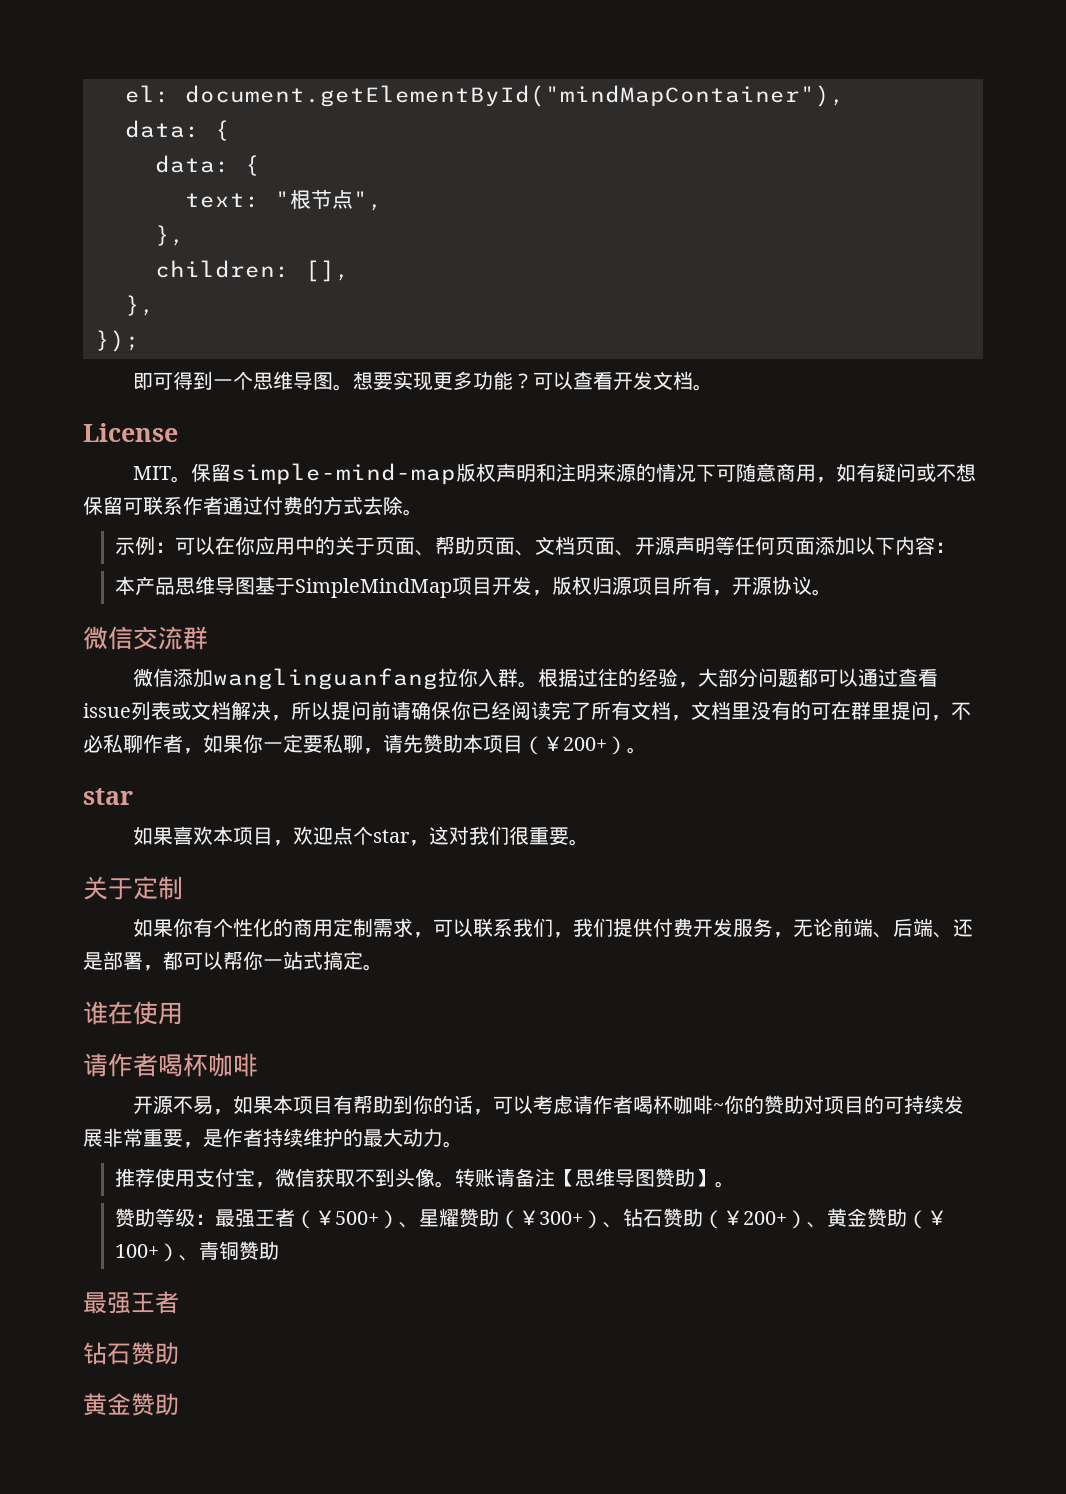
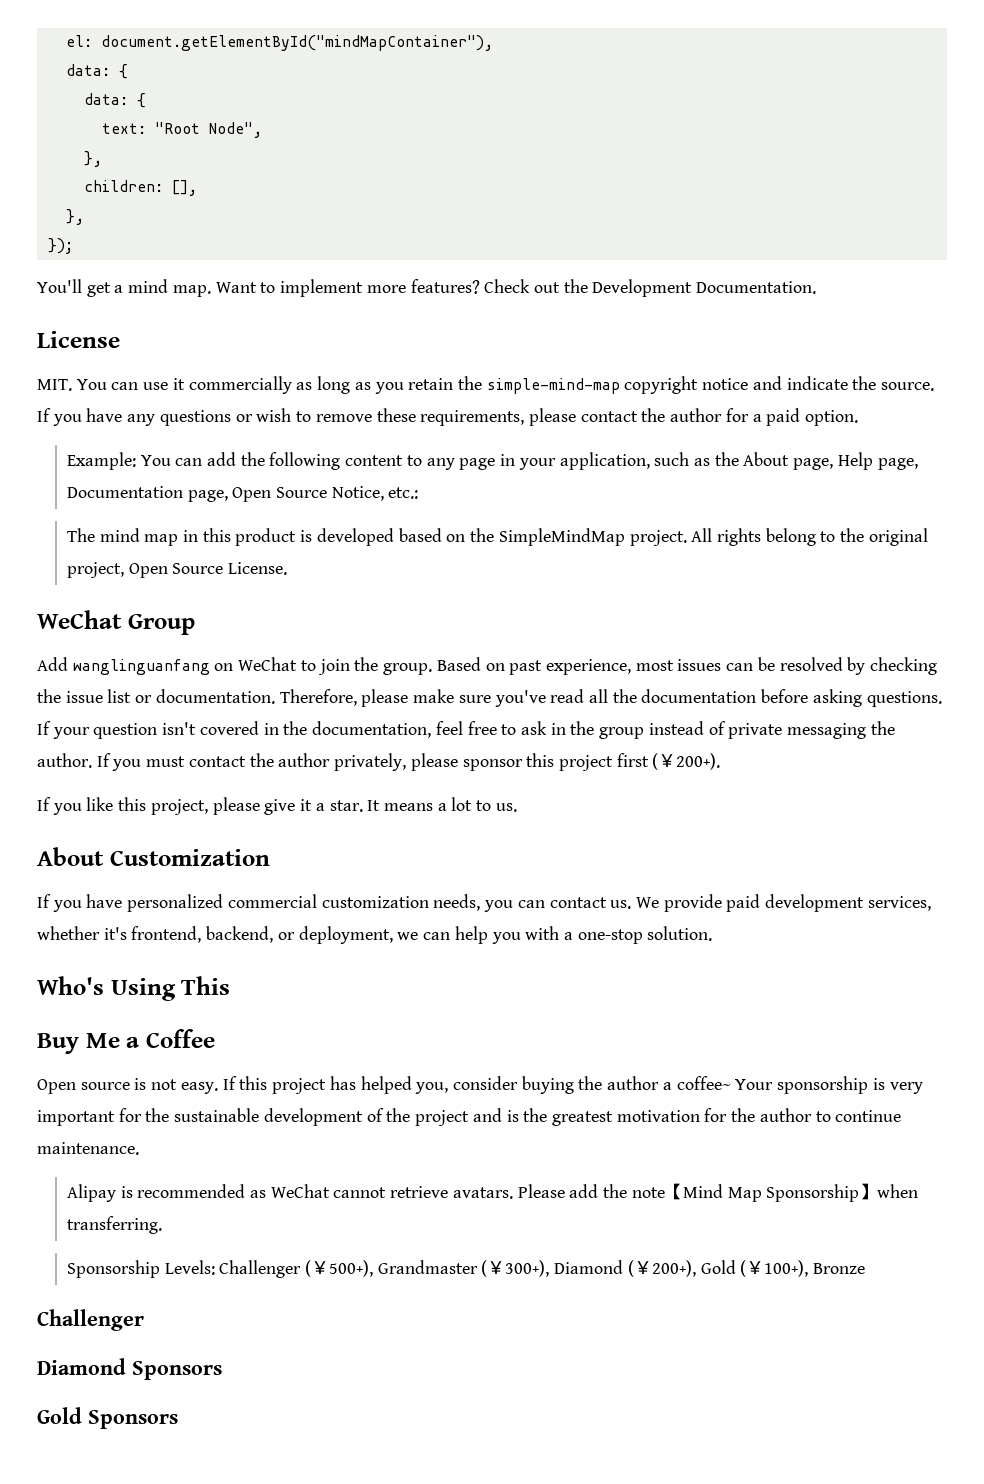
[275,189,383,211] "根节点", -> [154,122,262,138] "Root Node",
[133,371,714,391] [83,423,178,442] [133,463,977,485] [83,496,423,516] [114,536,955,556] [114,576,832,598] [83,626,208,650] [133,668,939,690] [83,701,971,721] [83,734,647,755] [83,788,133,805] [133,826,590,846] [83,876,183,900] [133,918,974,938] [83,951,383,971] [83,1001,183,1025] [83,1053,258,1077] [133,1095,965,1115] [83,1128,463,1148] [114,1168,735,1188] [114,1208,947,1229] [114,1241,279,1262] [83,1291,179,1314] [83,1342,179,1365] [83,1393,179,1416] 即可得到一个思维导图。想要实现更多功能？可以查看开发文档。 // License // MIT。保留simple-mind-map版权声明和注明来源的情况下可随意商用，如有疑问或不想保留可联系作者通过付费的方式去除。 // 示例：可以在你应用中的关于页面、帮助页面、文档页面、开源声明等任何页面添加以下内容： // 本产品思维导图基于SimpleMindMap项目开发，版权归源项目所有，开源协议。 // 微信交流群 // 微信添加wanglinguanfang拉你入群。根据过往的经验，大部分问题都可以通过查看issue列表或文档解决，所以提问前请确保你已经阅读完了所有文档，文档里没有的可在群里提问，不必私聊作者，如果你一定要私聊，请先赞助本项目（￥200+）。 // star // 如果喜欢本项目，欢迎点个star，这对我们很重要。 // 关于定制 // 如果你有个性化的商用定制需求，可以联系我们，我们提供付费开发服务，无论前端、后端、还是部署，都可以帮你一站式搞定。 // 谁在使用 // 请作者喝杯咖啡 // 开源不易，如果本项目有帮助到你的话，可以考虑请作者喝杯咖啡~你的赞助对项目的可持续发展非常重要，是作者持续维护的最大动力。 // 推荐使用支付宝，微信获取不到头像。转账请备注【思维导图赞助】。 // 赞助等级：最强王者（￥500+）、星耀赞助（￥300+）、钻石赞助（￥200+）、黄金赞助（￥100+）、青铜赞助 // 最强王者 // 钻石赞助 // 黄金赞助 -> [37,279,817,297] [37,331,120,348] [37,376,935,394] [37,408,859,426] [66,452,918,470] [66,486,419,502] [66,528,928,546] [66,562,287,578] [37,610,195,635] [37,657,938,675] [37,689,942,707] [37,721,895,739] [37,753,721,771] [37,797,517,815] [37,847,270,866] [37,894,931,912] [37,926,713,944] [37,976,231,1001] [37,1029,215,1054] [37,1076,923,1094] [37,1108,902,1126] [37,1142,139,1155] [66,1183,919,1202] [66,1216,162,1234] [66,1260,866,1278] [37,1309,144,1331] [37,1358,222,1380] [37,1407,178,1429] You'll get a mind map. Want to implement more features? Check out the Development Documentation. // License // MIT. You can use it commercially as long as you retain the simple-mind-map copyright notice and indicate the source. If you have any questions or wish to remove these requirements, please contact the author for a paid option. // Example: You can add the following content to any page in your application, such as the About page, Help page, Documentation page, Open Source Notice, etc.: // The mind map in this product is developed based on the SimpleMindMap project. All rights belong to the original project, Open Source License. // WeChat Group // Add wanglinguanfang on WeChat to join the group. Based on past experience, most issues can be resolved by checking the issue list or documentation. Therefore, please make sure you've read all the documentation before asking questions. If your question isn't covered in the documentation, feel free to ask in the group instead of private messaging the author. If you must contact the author privately, please sponsor this project first (￥200+). // If you like this project, please give it a star. It means a lot to us. // About Customization // If you have personalized commercial customization needs, you can contact us. We provide paid development services, whether it's frontend, backend, or deployment, we can help you with a one-stop solution. // Who's Using This // Buy Me a Coffee // Open source is not easy. If this project has helped you, consider buying the author a coffee~ Your sponsorship is very important for the sustainable development of the project and is the greatest motivation for the author to continue maintenance. // Alipay is recommended as WeChat cannot retrieve avatars. Please add the note【Mind Map Sponsorship】when transferring. // Sponsorship Levels: Challenger (￥500+), Grandmaster (￥300+), Diamond (￥200+), Gold (￥100+), Bronze // Challenger // Diamond Sponsors // Gold Sponsors

